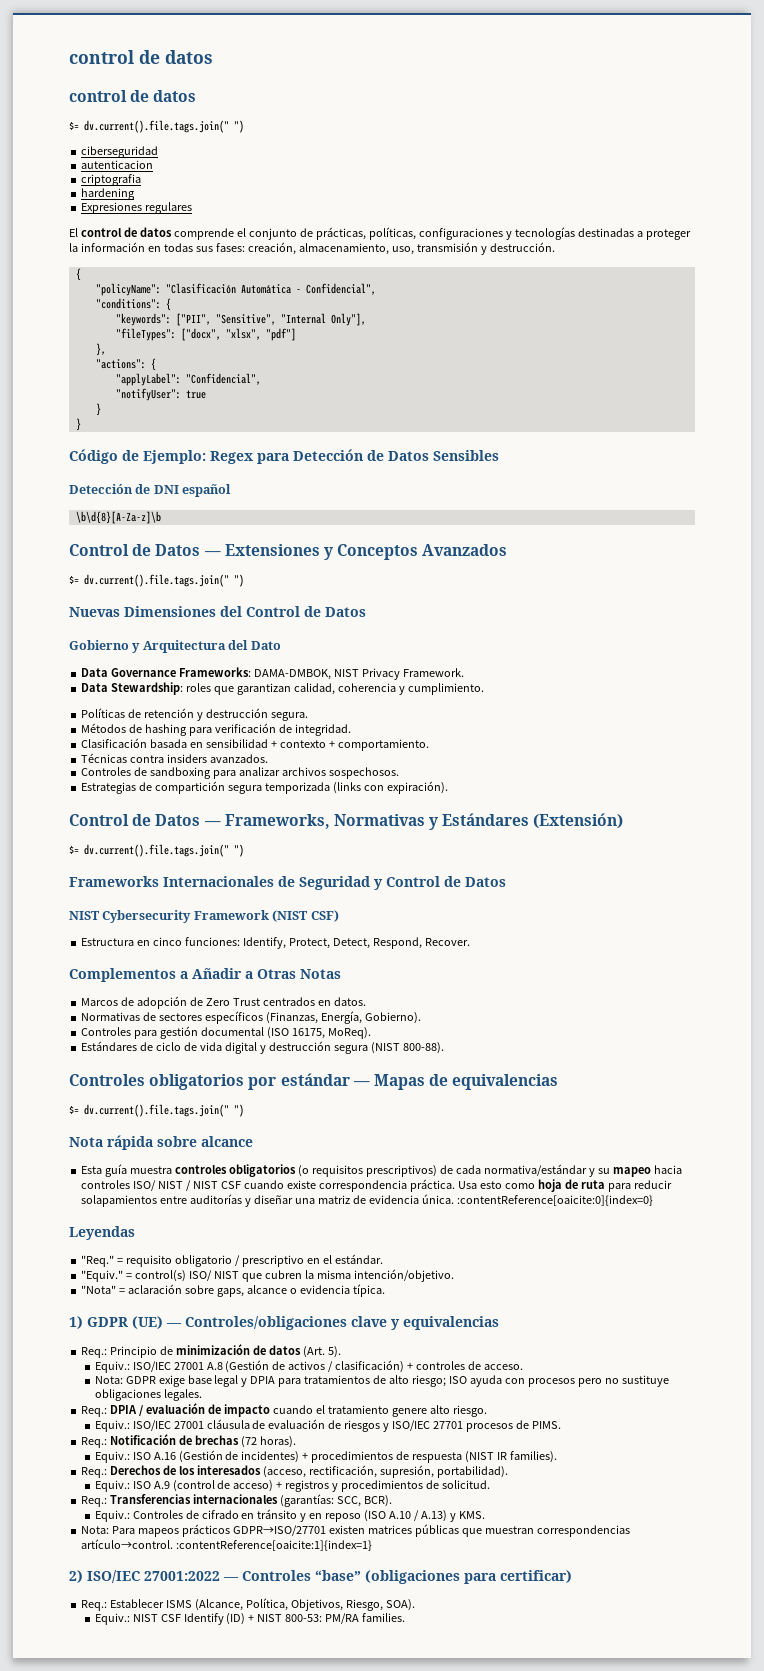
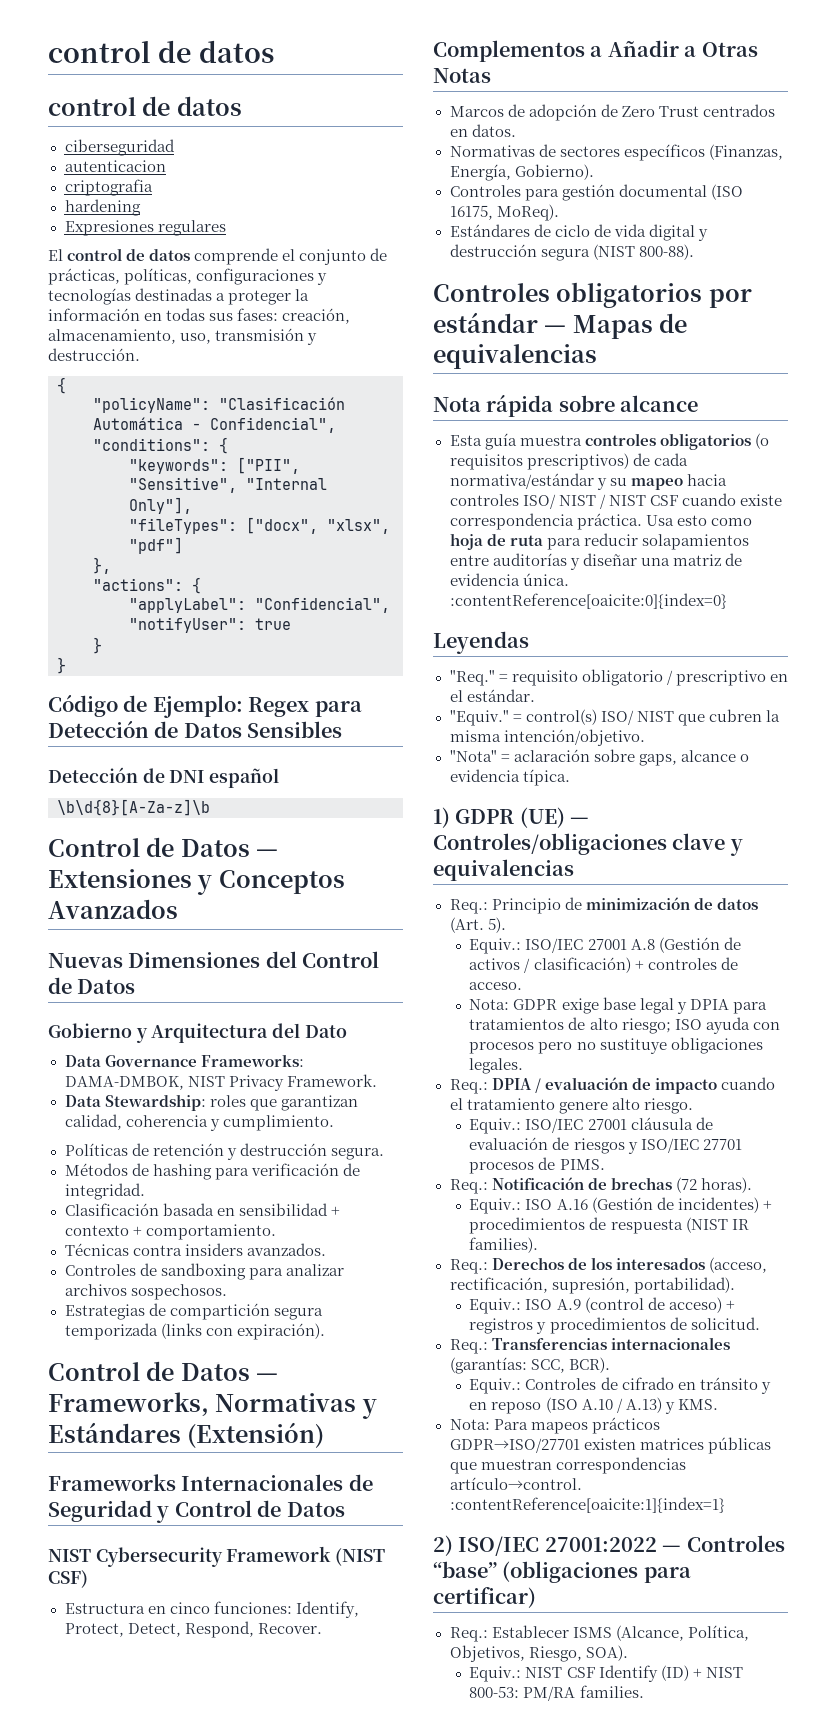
[69,120,244,133] // $= dv.current().file.tags.join(" ") -> (242, 106) none
[69,574,244,587] // $= dv.current().file.tags.join(" ") -> (178, 909) none
[69,844,244,857] // $= dv.current().file.tags.join(" ") -> (325, 1435) none
[69,1104,244,1117] // $= dv.current().file.tags.join(" ") -> (597, 356) none

